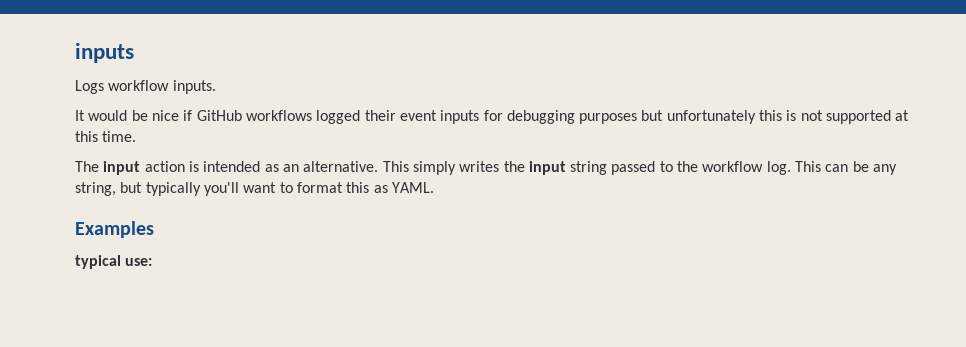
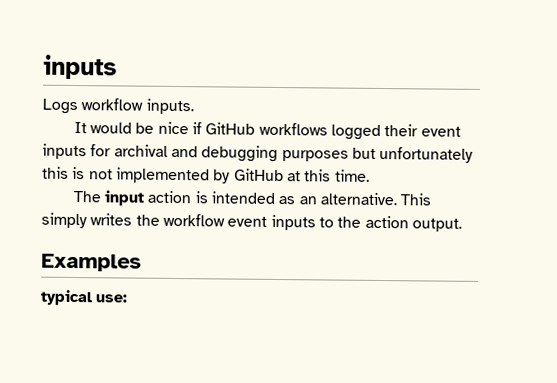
(503, 115) none -> [113,144,198,158] archival and
[826,110,892,124] supported -> [115,167,284,184] implemented by GitHub
[528,161,898,175] [75,182,434,196] input string passed to the workflow log. This can be any string, but typically you'll want to format this as YAML. -> [162,213,462,232] workflow event inputs to the action output.

